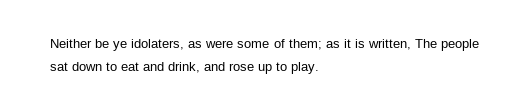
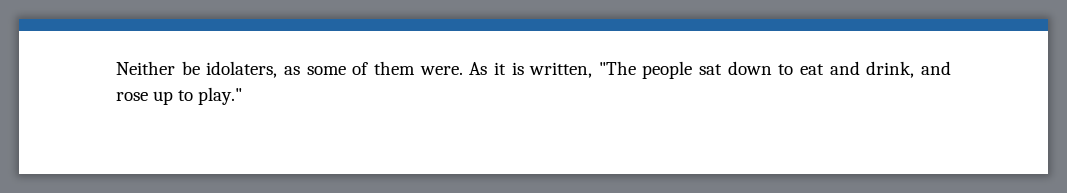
[113,41,128,51] ye -> (200, 68) none
[205,40,234,48] were -> (300, 70) none
[288,39,340,50] them; as -> [373,61,488,75] them were. As
[414,39,437,48] The -> [598,61,636,75] "The
[291,62,319,74] play. -> [198,87,243,105] play."

